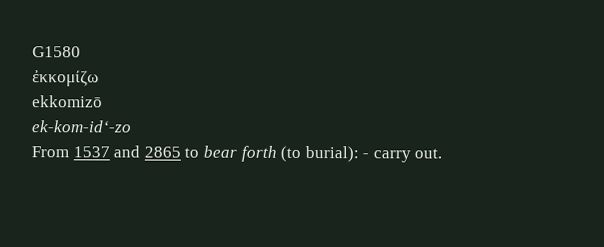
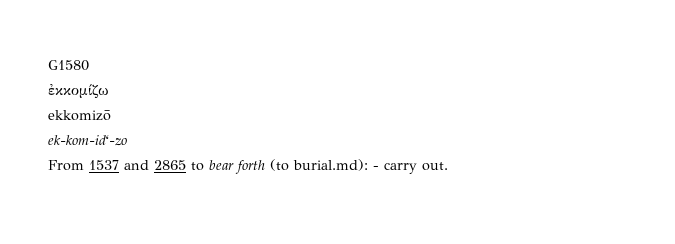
[304,146,359,163] burial): -> [293,159,368,171] burial.md):

